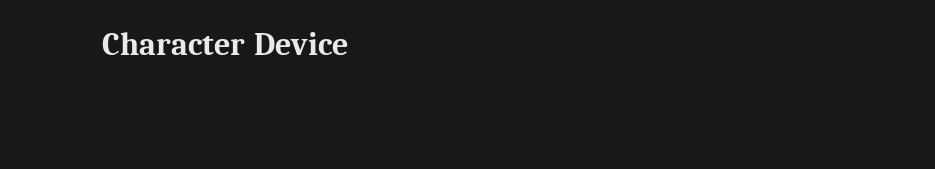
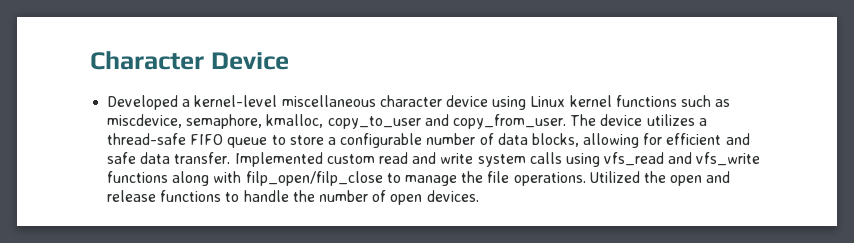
(348, 43) none -> [107,95,731,110] [107,114,707,129] [107,133,750,148] [107,152,761,167] [107,171,731,186] [107,190,479,205] // Developed a kernel-level miscellaneous character device using Linux kernel functions such as miscdevice, semaphore, kmalloc, copy_to_user and copy_from_user. The device utilizes a thread-safe FIFO queue to store a configurable number of data blocks, allowing for efficient and safe data transfer. Implemented custom read and write system calls using vfs_read and vfs_write functions along with filp_open/filp_close to manage the file operations. Utilized the open and release functions to handle the number of open devices.

